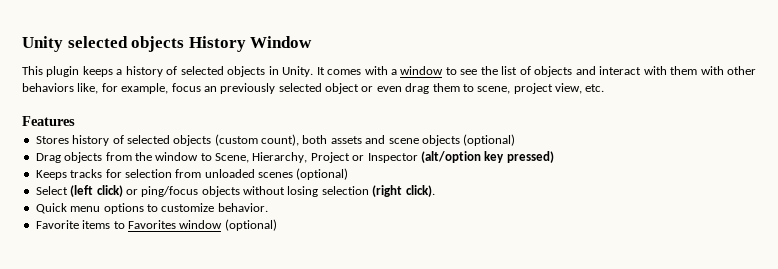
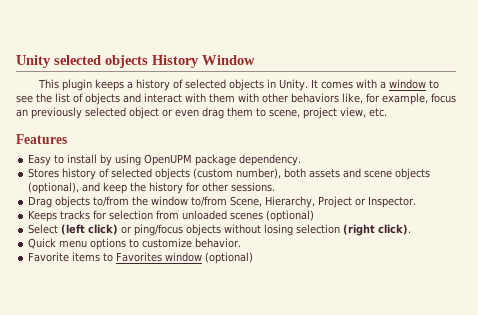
(75, 121) none -> [28,154,302,166] // Easy to install by using OpenUPM package dependency.
[261,134,299,146] count), -> [236,168,282,179] number),
[463,134,516,146] (optional) -> [28,182,276,194] (optional), and keep the history for other sessions.
[105,152,132,161] from -> [93,196,130,207] to/from
[200,153,212,161] to -> [191,196,228,207] to/from
[367,151,554,163] Inspector (alt/option key pressed) -> [368,196,417,208] Inspector.

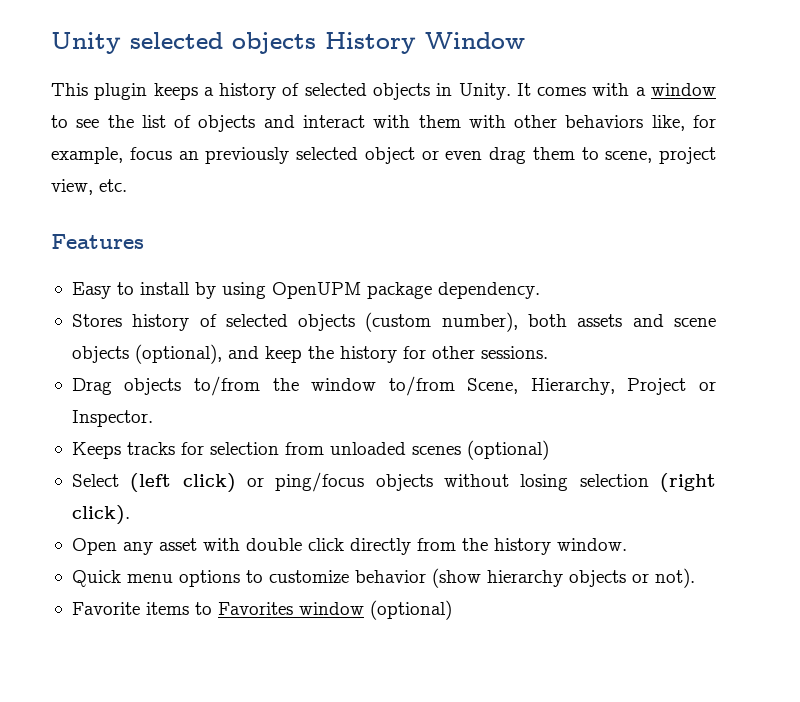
(412, 229) none -> [71,538,627,555] // Open any asset with double click directly from the history window.
[195,238,242,248] behavior. -> [354,568,695,588] behavior (show hierarchy objects or not).

